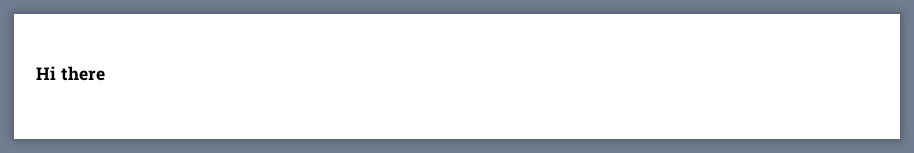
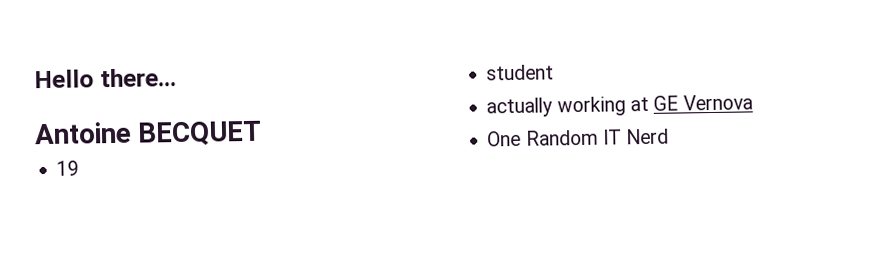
[36,66,105,81] Hi there -> [34,68,177,89] [34,120,263,147] [56,160,80,176] [486,64,555,81] [486,94,753,118] [487,128,670,147] Hello there... // Antoine BECQUET // 19 // student // actually working at GE Vernova // One Random IT Nerd

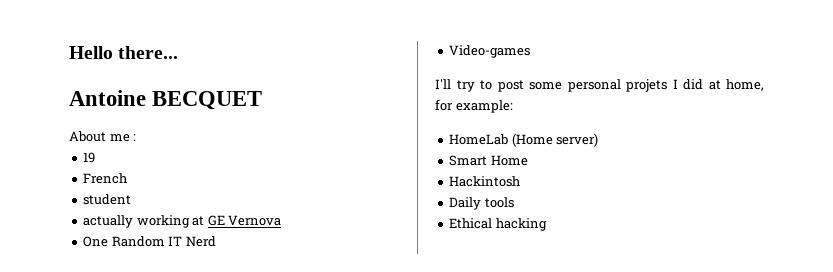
(263, 133) none -> [69,131,137,142] // About me :
(80, 168) none -> [83,173,128,184] // French
(670, 136) none -> [449,45,531,58] [435,79,764,92] [435,99,513,113] [449,133,599,147] [449,155,528,166] [449,176,521,187] [449,197,514,210] [449,218,547,231] // Video-games // I'll try to post some personal projets I did at home, for example: // HomeLab (Home server) // Smart Home // Hackintosh // Daily tools // Ethical hacking

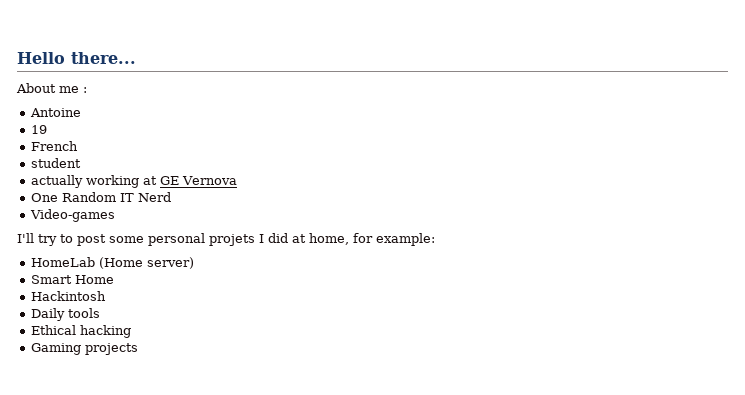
[69,90,263,110] // Antoine BECQUET -> (136, 58) none
(137, 137) none -> [29,108,81,117] // Antoine
(547, 224) none -> [30,343,138,355] // Gaming projects

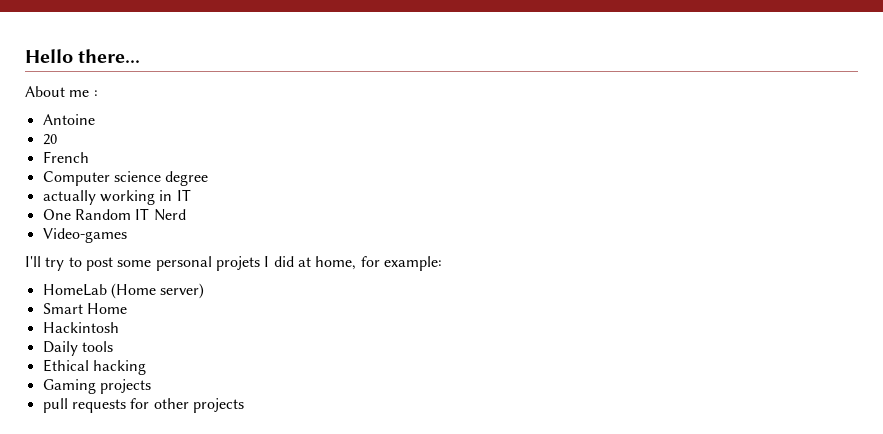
[30,125,47,134] 19 -> [42,134,57,145] 20
[30,158,81,168] student -> [42,171,209,186] Computer science degree
[142,176,237,185] at GE Vernova -> [159,189,191,201] in IT
(138, 349) none -> [42,398,244,413] // pull requests for other projects

